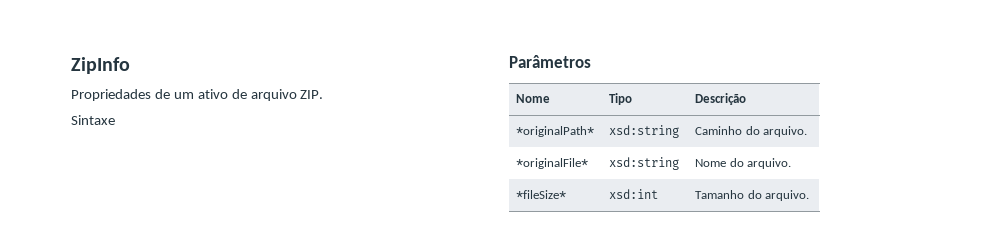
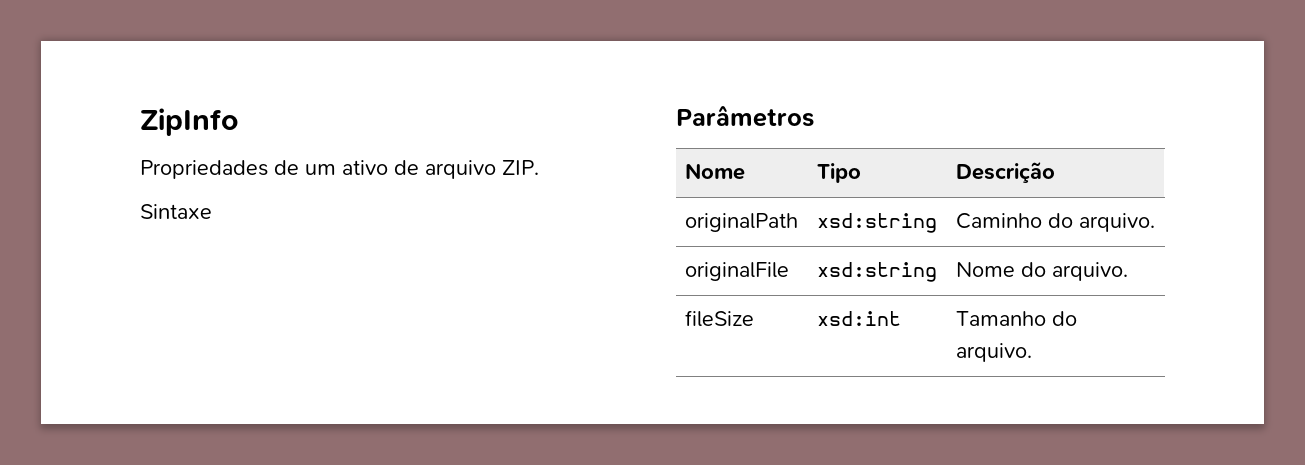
[516,126,595,137] *originalPath* -> [685,213,799,232] originalPath
[516,158,589,169] *originalFile* -> [685,262,790,281] originalFile
[516,190,567,199] *fileSize* -> [685,310,755,327] fileSize

